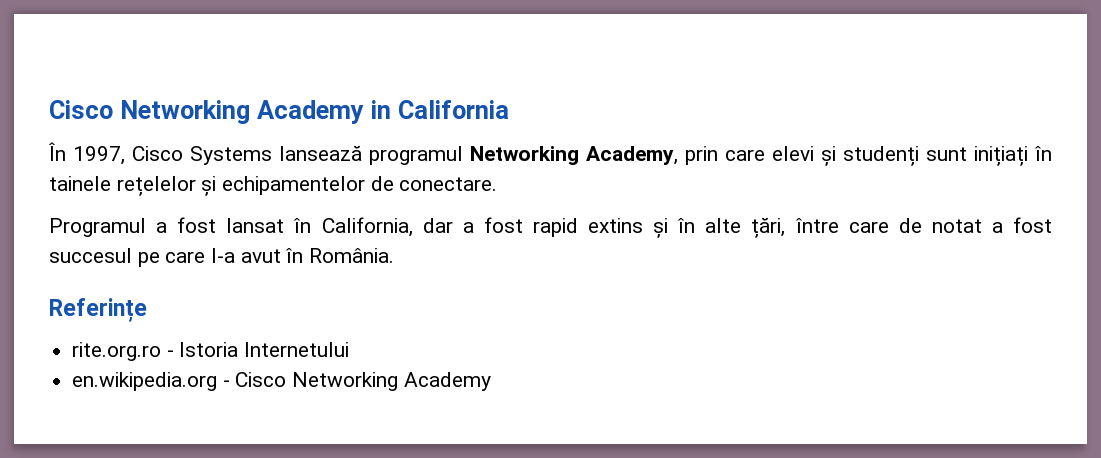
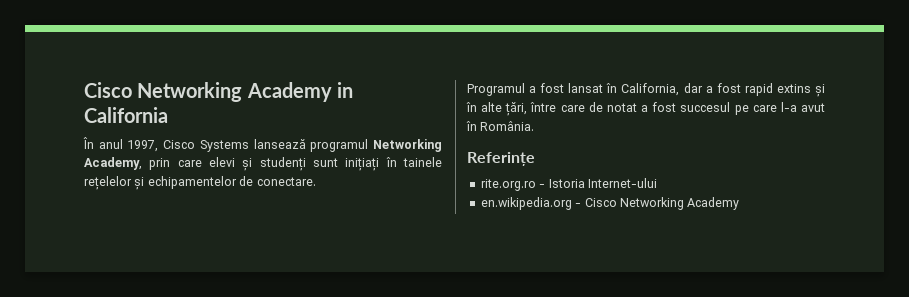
(66, 151) none -> [98,139,123,149] anul
[244,342,350,357] Internetului -> [587,178,657,188] Internet-ului

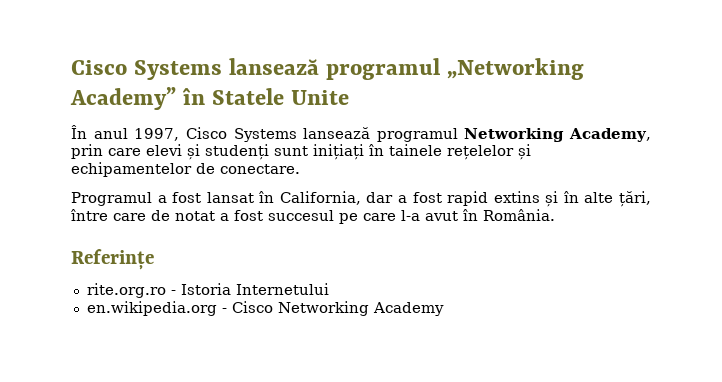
[84,82,353,102] [84,107,168,123] Cisco Networking Academy in California -> [71,58,584,80] [70,87,349,110] Cisco Systems lansează programul „Networking Academy” în Statele Unite
[587,178,657,188] Internet-ului -> [235,283,329,295] Internetului

